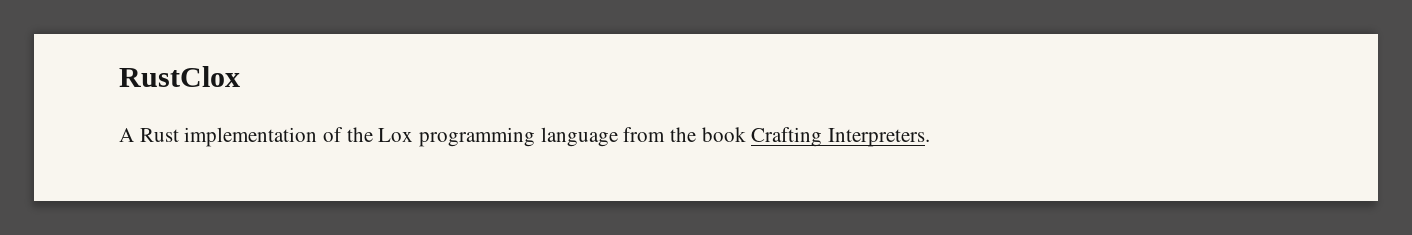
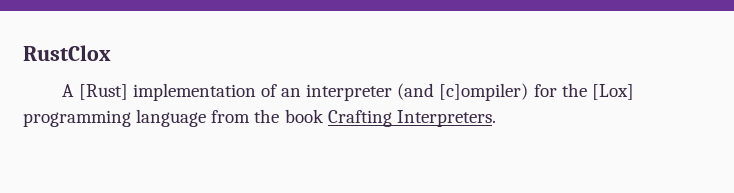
[139,128,179,142] Rust -> [78,84,128,100] [Rust]
[346,127,414,142] the Lox -> [280,83,634,101] an interpreter (and [c]ompiler) for the [Lox]

